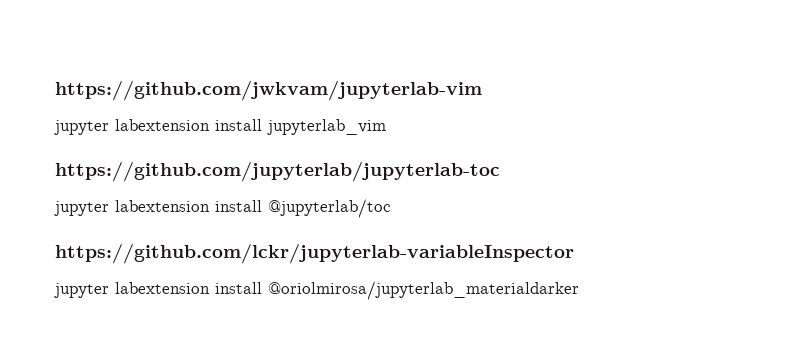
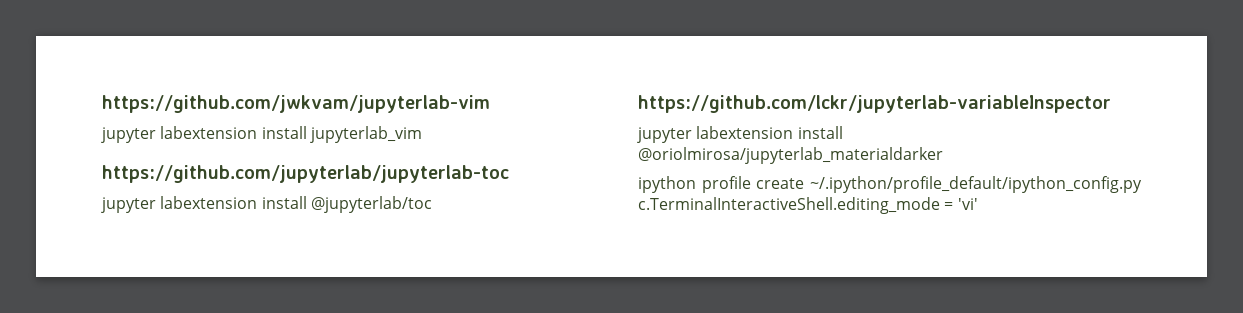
(579, 290) none -> [638,176,1142,193] [638,197,978,214] // ipython profile create ~/.ipython/profile_default/ipython_config.py c.TerminalInteractiveShell.editing_mode = 'vi'

